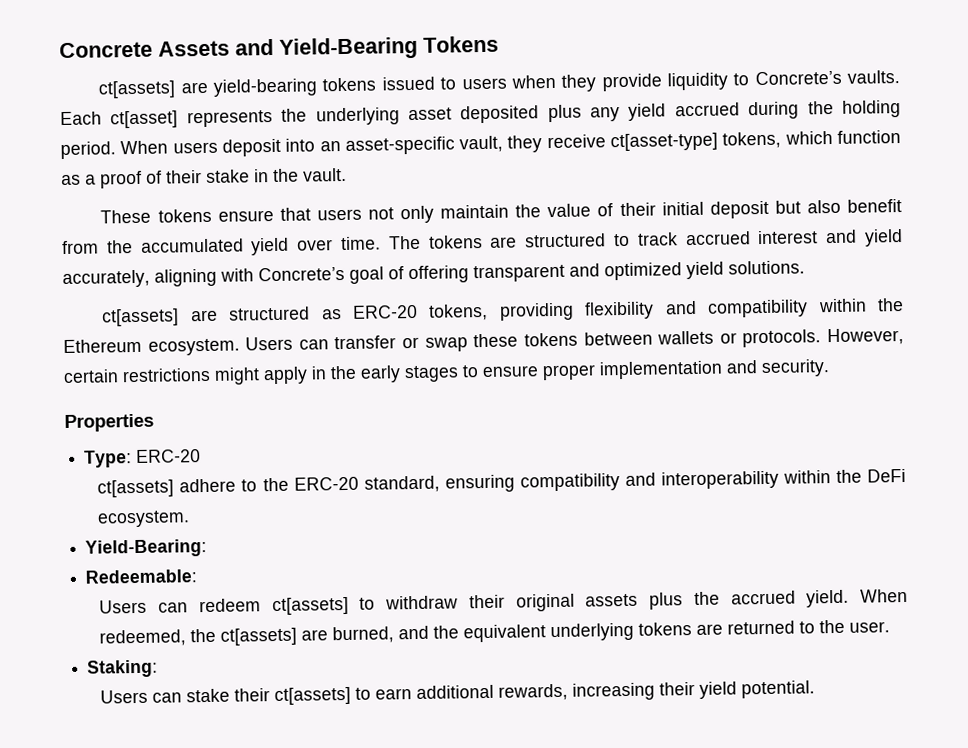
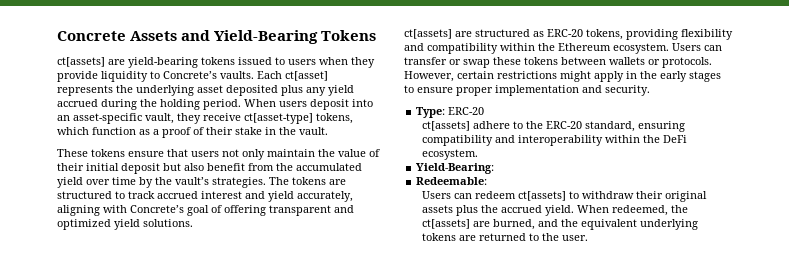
[341,236,382,251] time. -> [112,177,266,188] time by the vault’s strategies.
[64,413,154,433] // Properties -> (650, 90) none
[87,659,159,678] [100,680,816,706] // Staking: // Users can stake their ct[assets] to earn additional rewards, increasing their yield potential. -> (588, 238) none

